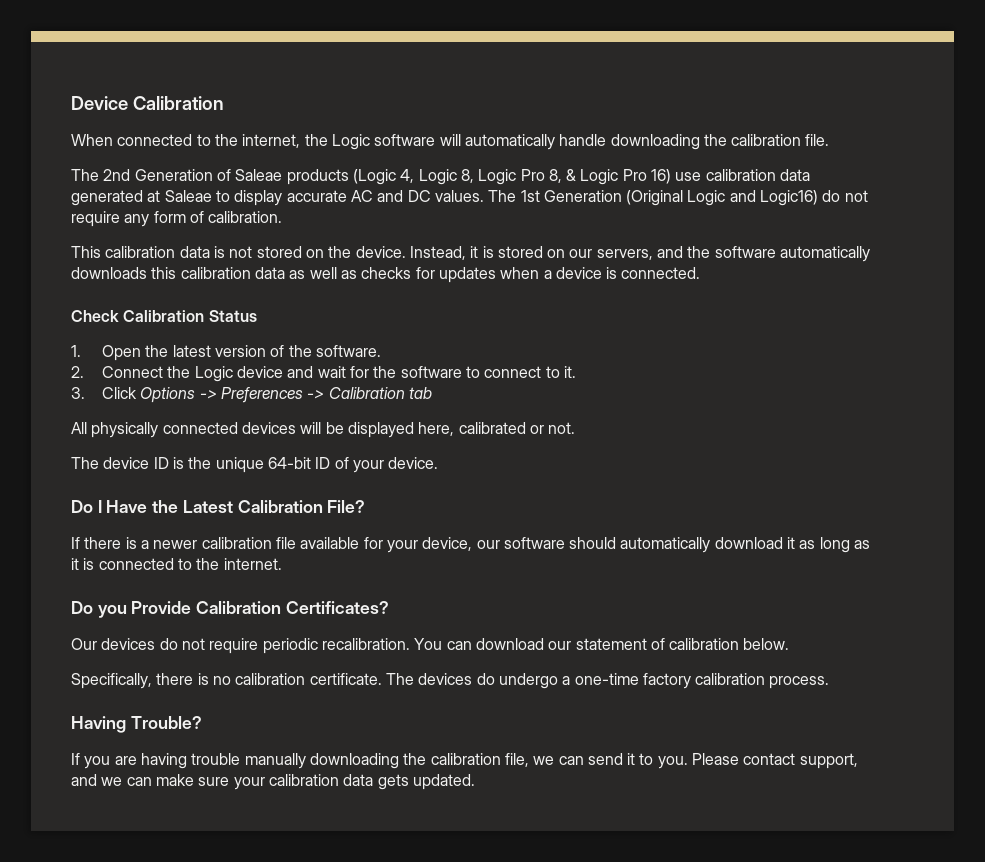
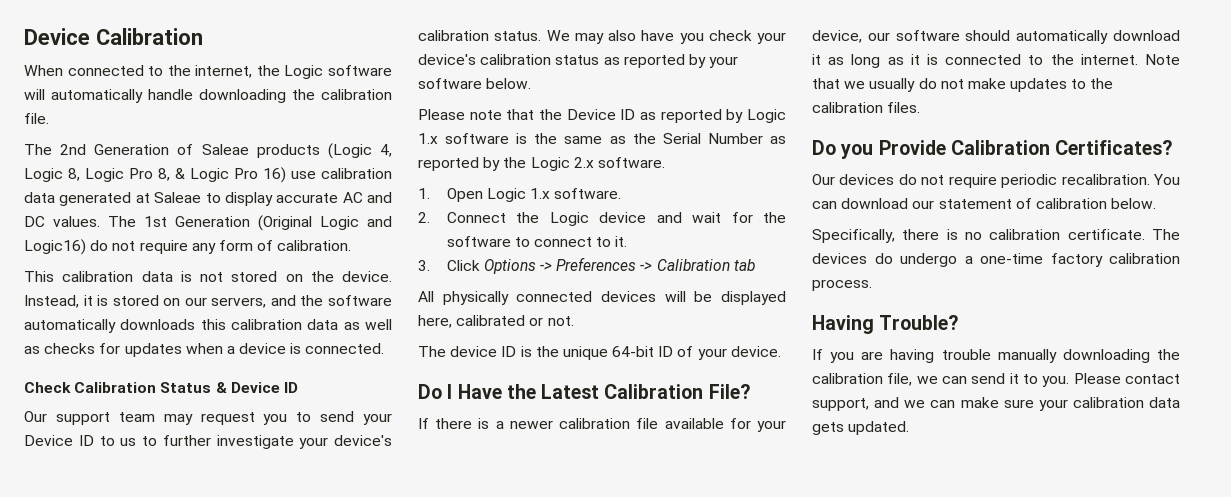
[71,345,312,361] // 1. Open the latest version of the -> [215,382,298,393] [24,411,392,425] [24,435,392,449] [418,30,786,44] [418,54,739,68] [418,78,532,89] [418,109,786,123] [418,133,786,144] [418,157,665,171] [418,188,551,202] & Device ID // Our support team may request you to send your Device ID to us to further investigate your device's calibration status. We may also have you check your device's calibration status as reported by your software below. // Please note that the Device ID as reported by Logic 1.x software is the same as the Serial Number as reported by the Logic 2.x software. // 1. Open Logic 1.x
(282, 564) none -> [1145,54,1180,65] [812,78,1114,92] [812,102,921,113] Note that we usually do not make updates to the calibration files.

